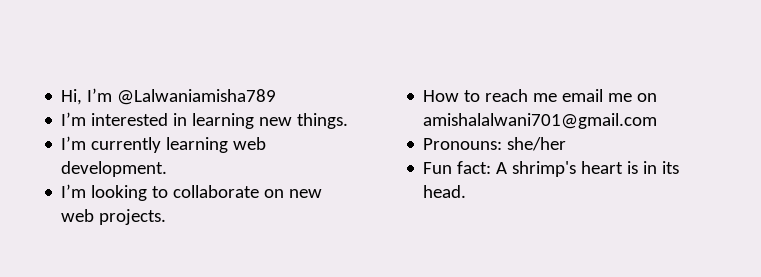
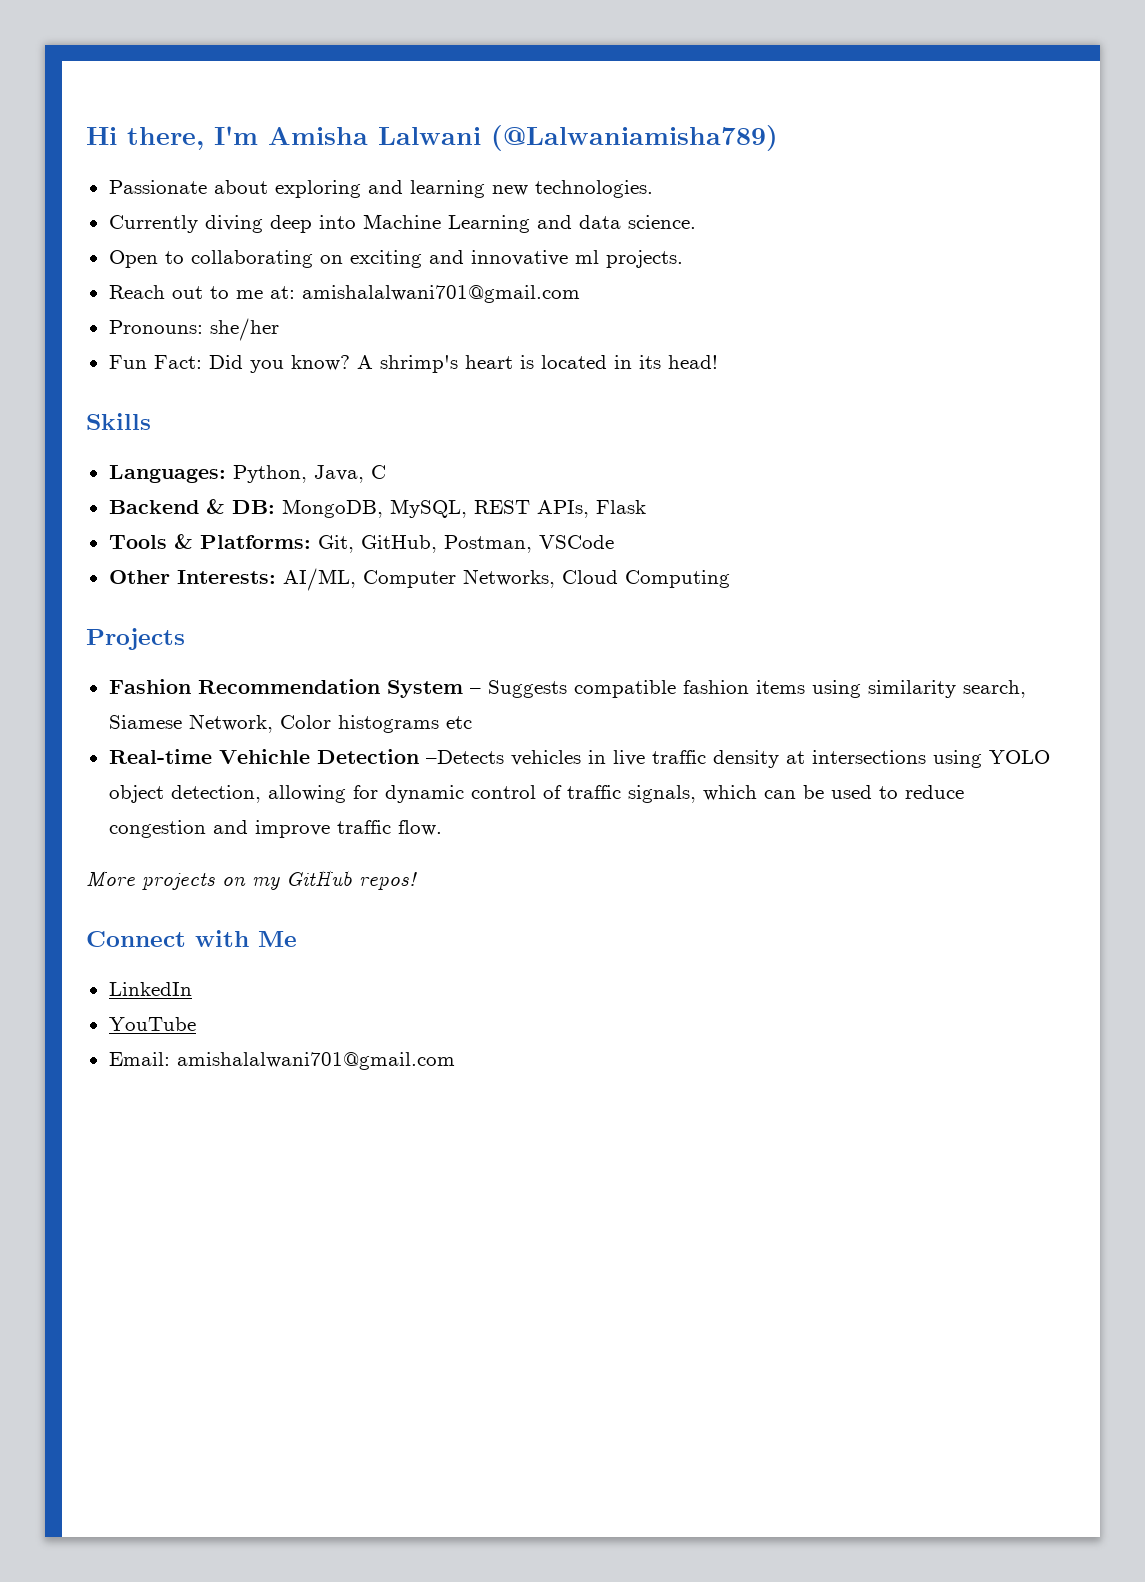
[61,88,277,105] [61,112,349,129] [61,136,267,153] [61,161,168,177] [61,184,323,201] [61,209,167,225] [423,89,658,102] Hi, I’m @Lalwaniamisha789 // I’m interested in learning new things. // I’m currently learning web development. // I’m looking to collaborate on new web projects. // How to reach me email me on -> [86,125,778,151] [108,180,653,198] [108,214,696,233] [108,250,683,268] [108,285,295,299] Hi there, I'm Amisha Lalwani (@Lalwaniamisha789) // Passionate about exploring and learning new technologies. // Currently diving deep into Machine Learning and data science. // Open to collaborating on exciting and innovative ml projects. // Reach out to me at:
[457,161,492,174] fact: -> [153,355,350,373] Fact: Did you know?
(639, 167) none -> [540,355,607,369] located
[423,185,467,198] head. -> [667,355,718,369] [86,413,151,430] [108,465,386,483] [108,499,646,518] [108,534,614,553] [108,568,730,591] [86,628,185,650] [108,679,1026,698] [108,714,472,733] [108,749,1050,768] [108,785,964,803] [108,820,442,838] [86,870,417,890] [86,930,297,947] [108,982,192,996] [108,1017,196,1031] [108,1052,455,1070] head! // Skills // Languages: Python, Java, C // Backend & DB: MongoDB, MySQL, REST APIs, Flask // Tools & Platforms: Git, GitHub, Postman, VSCode // Other Interests: AI/ML, Computer Networks, Cloud Computing // Projects // Fashion Recommendation System – Suggests compatible fashion items using similarity search, Siamese Network, Color histograms etc // Real-time Vehichle Detection –Detects vehicles in live traffic density at intersections using YOLO object detection, allowing for dynamic control of traffic signals, which can be used to reduce congestion and improve traffic flow. // More projects on my GitHub repos! // Connect with Me // LinkedIn // YouTube // Email: amishalalwani701@gmail.com

